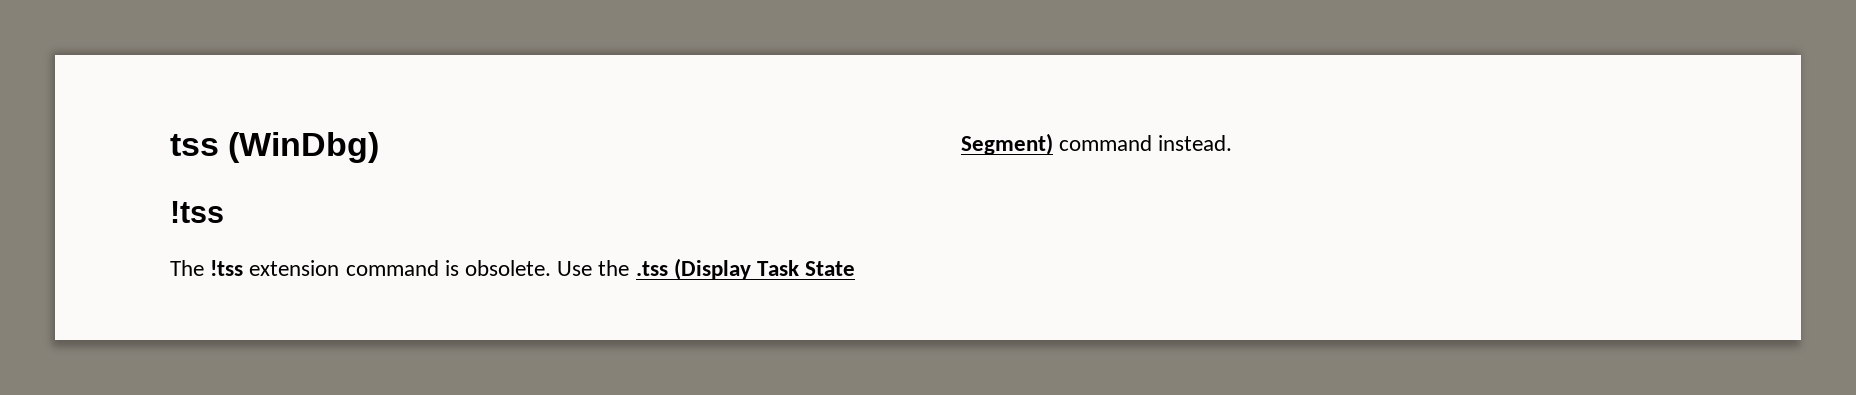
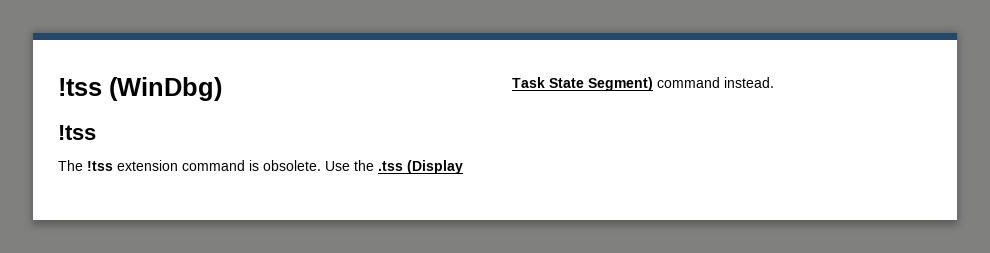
[170,134,219,156] tss -> [58,78,102,96] !tss

